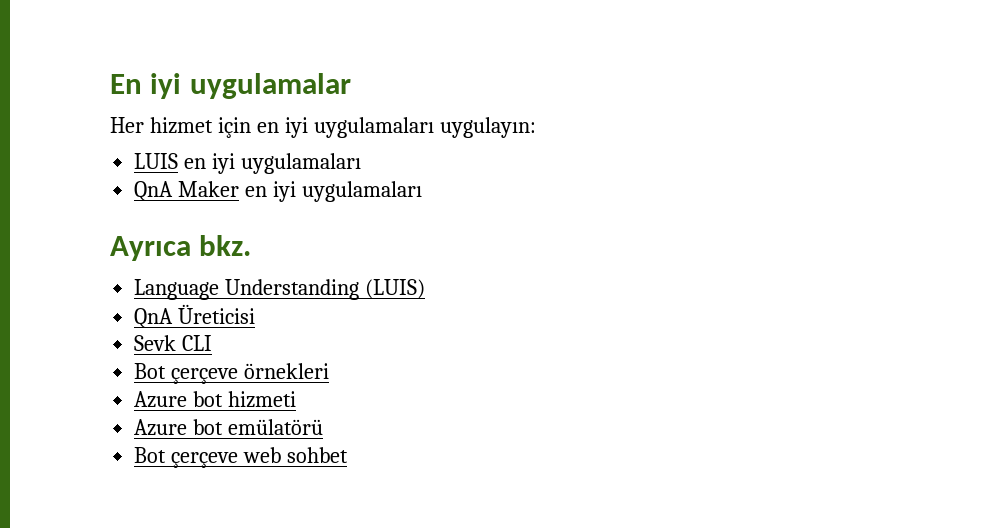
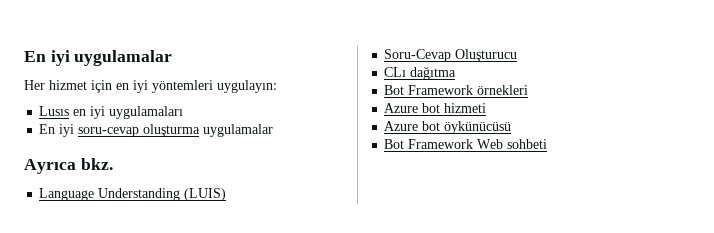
[313,117,434,138] uygulamaları -> [152,80,213,93] yöntemleri
[134,153,362,174] [134,181,422,202] LUIS en iyi uygulamaları // QnA Maker en iyi uygulamaları -> [39,106,184,119] [39,124,274,137] Lusıs en iyi uygulamaları // En iyi soru-cevap oluşturma uygulamalar
[134,304,256,328] [134,335,213,351] [134,363,239,384] QnA Üreticisi // Sevk CLI // Bot çerçeve -> [384,49,518,62] [384,66,457,80] [384,85,474,95] Soru-Cevap Oluşturucu // CLı dağıtma // Bot Framework
[228,419,324,435] [134,447,349,468] emülatörü // Bot çerçeve web sohbet -> [444,121,512,134] [384,139,548,149] öykünücüsü // Bot Framework Web sohbeti

